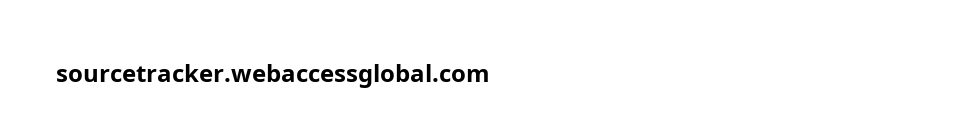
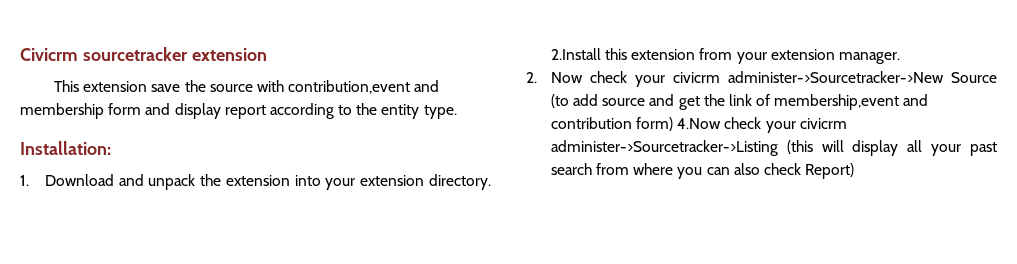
[56,64,490,88] sourcetracker.webaccessglobal.com -> [20,47,267,61] [54,80,440,94] [20,103,457,119] [20,141,111,155] [20,174,491,190] [550,48,900,64] [526,71,997,87] [550,94,929,110] [550,117,847,133] [550,140,997,156] [550,163,855,179] Civicrm sourcetracker extension // This extension save the source with contribution,event and membership form and display report according to the entity type. // Installation: // 1. Download and unpack the extension into your extension directory. 2.Install this extension from your extension manager. // 2. Now check your civicrm administer->Sourcetracker->New Source (to add source and get the link of membership,event and contribution form) 4.Now check your civicrm administer->Sourcetracker->Listing (this will display all your past search from where you can also check Report)

